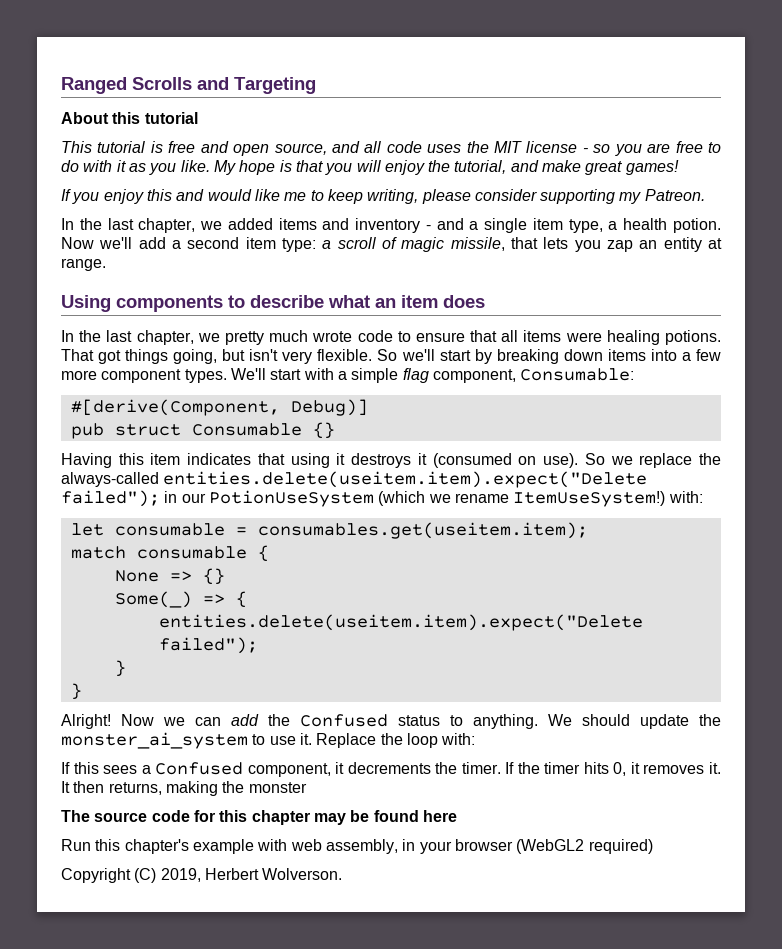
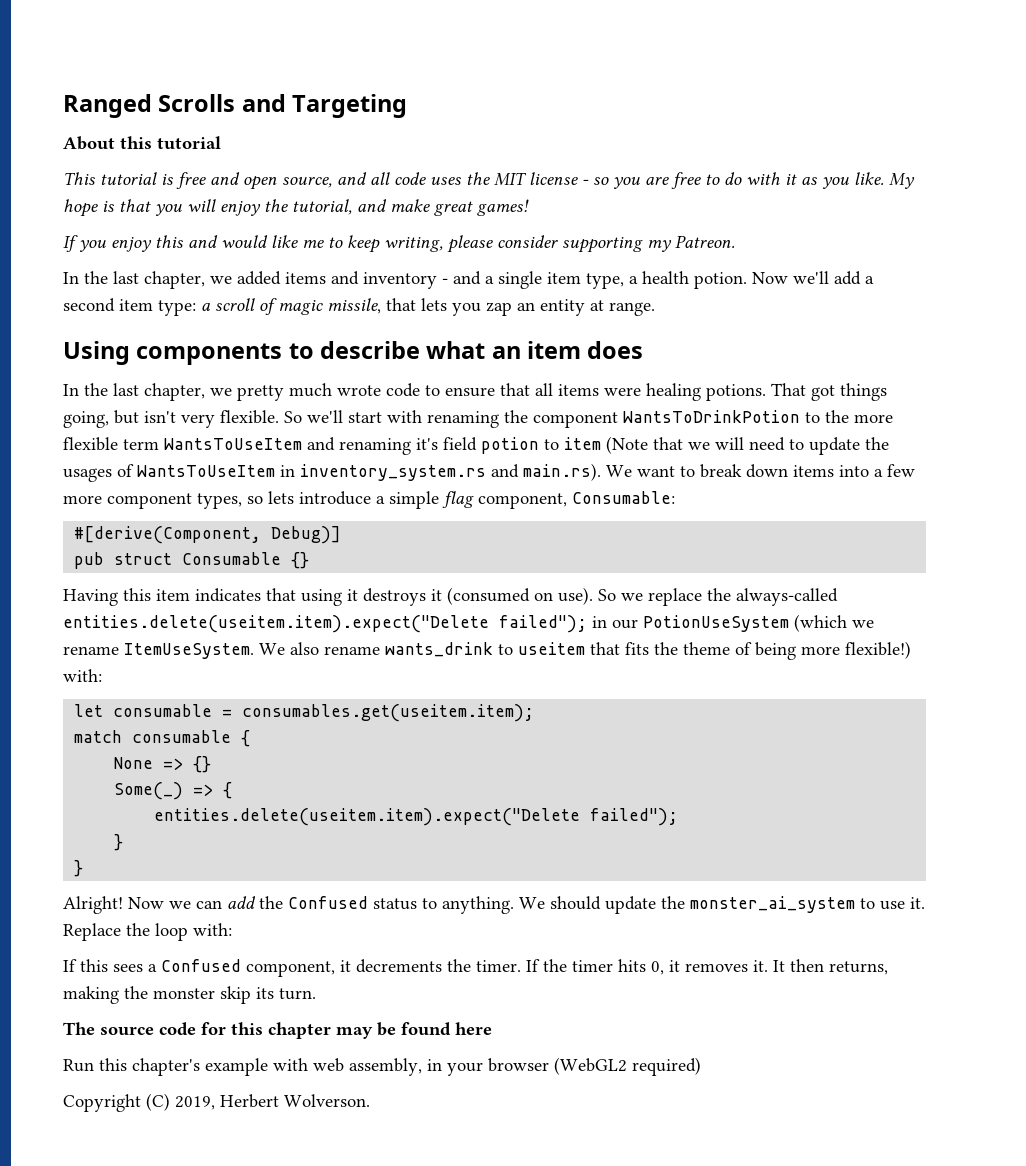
[474,349,559,364] by breaking -> [387,410,893,428] [63,436,889,455] [63,463,742,482] with renaming the component WantsToDrinkPotion to the more flexible term WantsToUseItem and renaming it's field potion to item (Note that we will need to update the usages of WantsToUseItem in inventory_system.rs and main.rs). We want to break
[184,368,334,383] types. We'll start with -> [197,491,371,509] types, so lets introduce
[513,491,666,507] ItemUseSystem!) -> [124,641,911,660] ItemUseSystem. We also rename wants_drink to useitem that fits the theme of being more flexible!)
(307, 787) none -> [220,986,316,1004] skip its turn.

